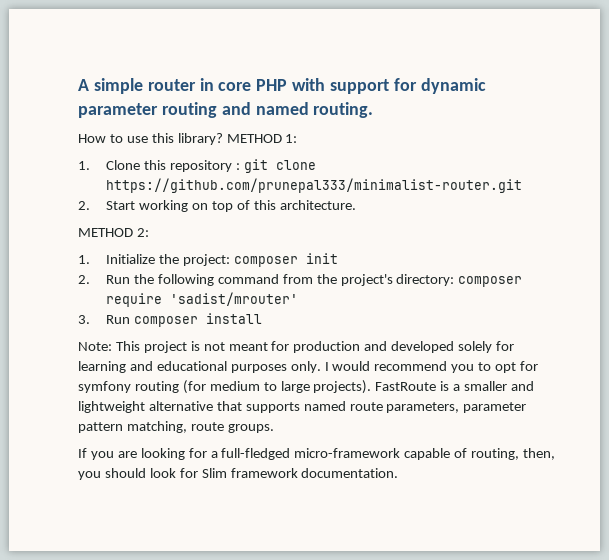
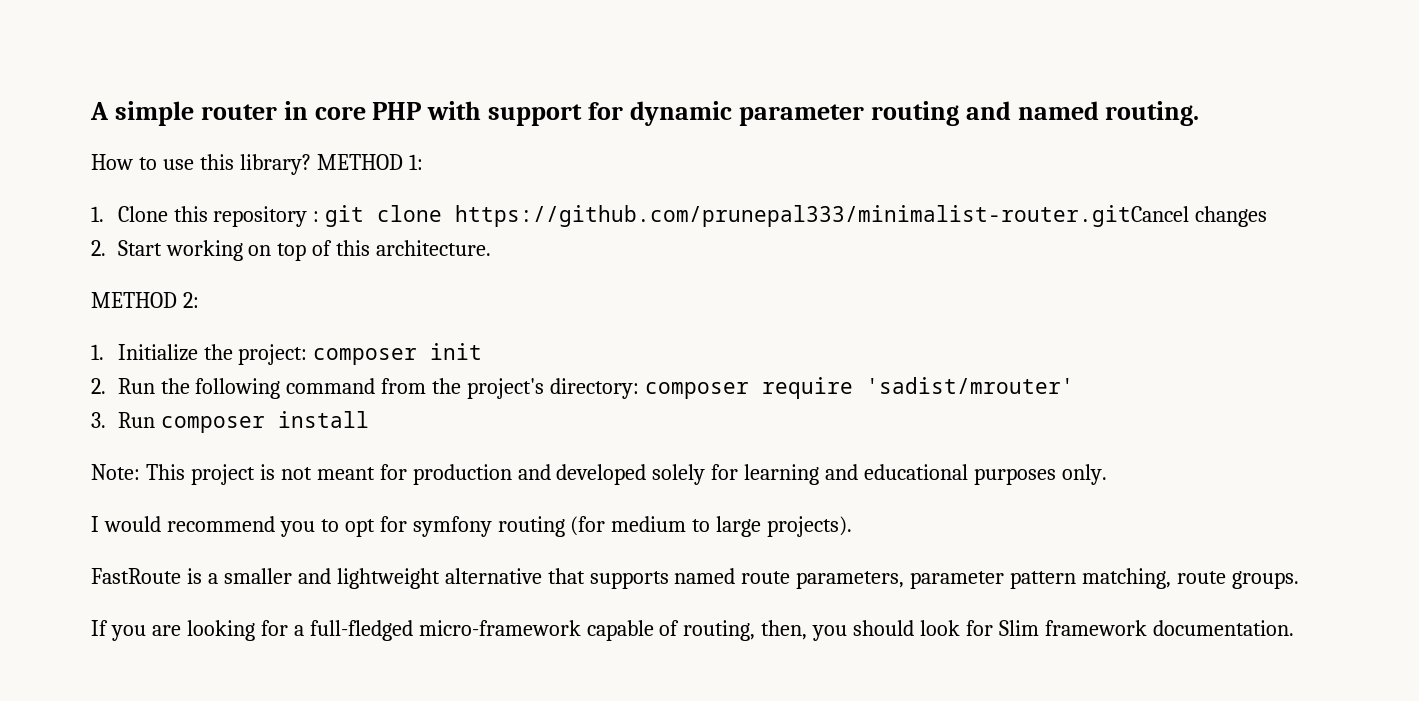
[106,178,523,193] https://github.com/prunepal333/minimalist-router.git -> [455,205,1268,227] https://github.com/prunepal333/minimalist-router.gitCancel changes
(321, 367) none -> (1108, 474) //
(372, 387) none -> (853, 526) //

